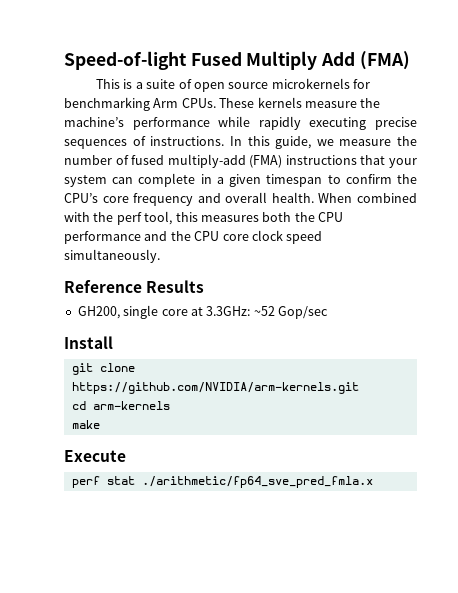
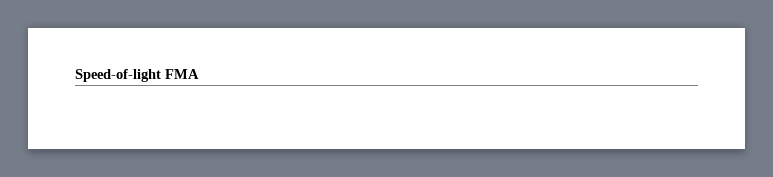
[190,51,410,70] [96,78,371,92] [64,97,381,111] [64,116,417,130] [64,136,417,149] [64,154,417,168] [64,173,418,187] [64,192,417,206] [64,211,343,225] [64,230,323,244] [64,249,160,263] [64,280,205,293] [77,305,328,319] [64,336,113,349] [71,363,135,375] [71,382,359,394] [71,401,170,410] [71,420,100,429] [64,450,126,462] [71,476,373,488] Fused Multiply Add (FMA) // This is a suite of open source microkernels for benchmarking Arm CPUs. These kernels measure the machine’s performance while rapidly executing precise sequences of instructions. In this guide, we measure the number of fused multiply-add (FMA) instructions that your system can complete in a given timespan to confirm the CPU’s core frequency and overall health. When combined with the perf tool, this measures both the CPU performance and the CPU core clock speed simultaneously. // Reference Results // GH200, single core at 3.3GHz: ~52 Gop/sec // Install // git clone https://github.com/NVIDIA/arm-kernels.git // cd arm-kernels // make // Execute // perf stat ./arithmetic/fp64_sve_pred_fmla.x -> [165,69,199,79] FMA

